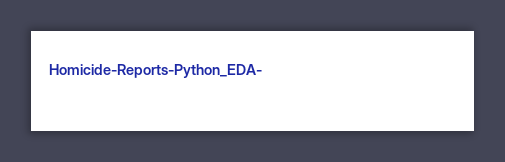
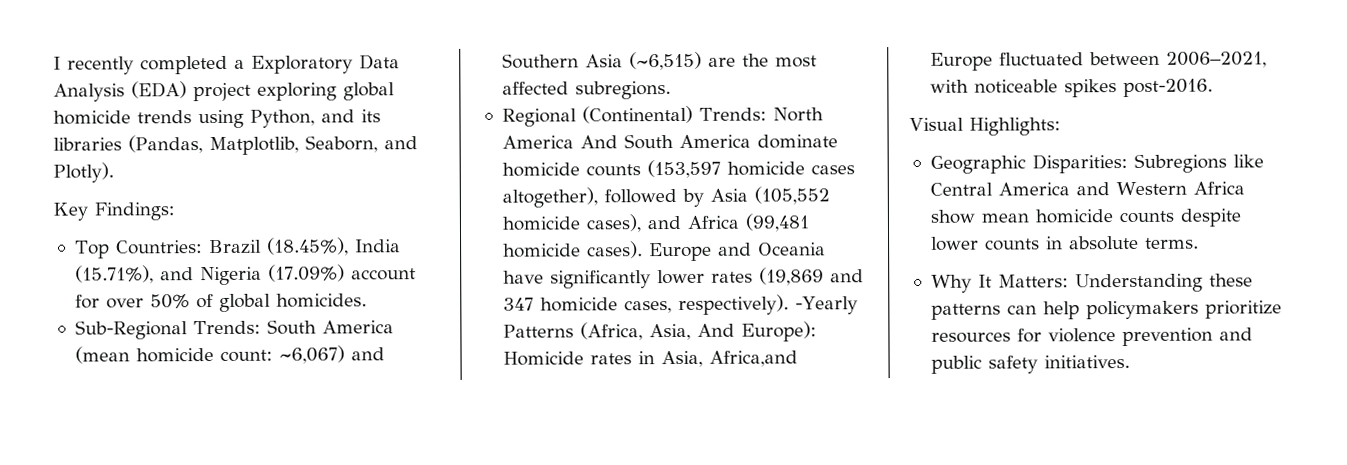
[49,64,262,78] Homicide-Reports-Python_EDA- -> [53,54,400,75] [53,81,395,102] [53,109,381,129] [53,135,418,156] [53,162,114,183] [53,202,175,221] [74,237,401,259] [74,264,416,286] [74,293,367,312] [74,319,394,340] [74,345,385,364] [501,51,817,71] [501,81,671,100] [501,105,824,127] [501,133,838,150] [501,159,855,179] [501,186,830,208] [501,213,809,233] [502,241,826,262] [502,267,864,289] [502,294,858,315] [502,321,817,342] [502,350,798,368] [929,51,1267,71] [929,78,1213,98] [909,117,1061,136] [929,153,1264,174] [929,181,1245,196] [929,208,1241,227] [930,235,1199,251] [930,273,1253,293] [930,300,1282,320] [930,327,1253,347] [930,355,1130,374] I recently completed a Exploratory Data Analysis (EDA) project exploring global homicide trends using Python, and its libraries (Pandas, Matplotlib, Seaborn, and Plotly). // Key Findings: // Top Countries: Brazil (18.45%), India (15.71%), and Nigeria (17.09%) account for over 50% of global homicides. // Sub-Regional Trends: South America (mean homicide count: ~6,067) and Southern Asia (~6,515) are the most affected subregions. // Regional (Continental) Trends: North America And South America dominate homicide counts (153,597 homicide cases altogether), followed by Asia (105,552 homicide cases), and Africa (99,481 homicide cases). Europe and Oceania have significantly lower rates (19,869 and 347 homicide cases, respectively). -Yearly Patterns (Africa, Asia, And Europe): Homicide rates in Asia, Africa,and Europe fluctuated between 2006–2021, with noticeable spikes post-2016. // Visual Highlights: // Geographic Disparities: Subregions like Central America and Western Africa show mean homicide counts despite lower counts in absolute terms. // Why It Matters: Understanding these patterns can help policymakers prioritize resources for violence prevention and public safety initiatives.

